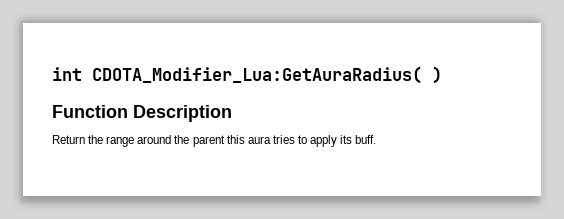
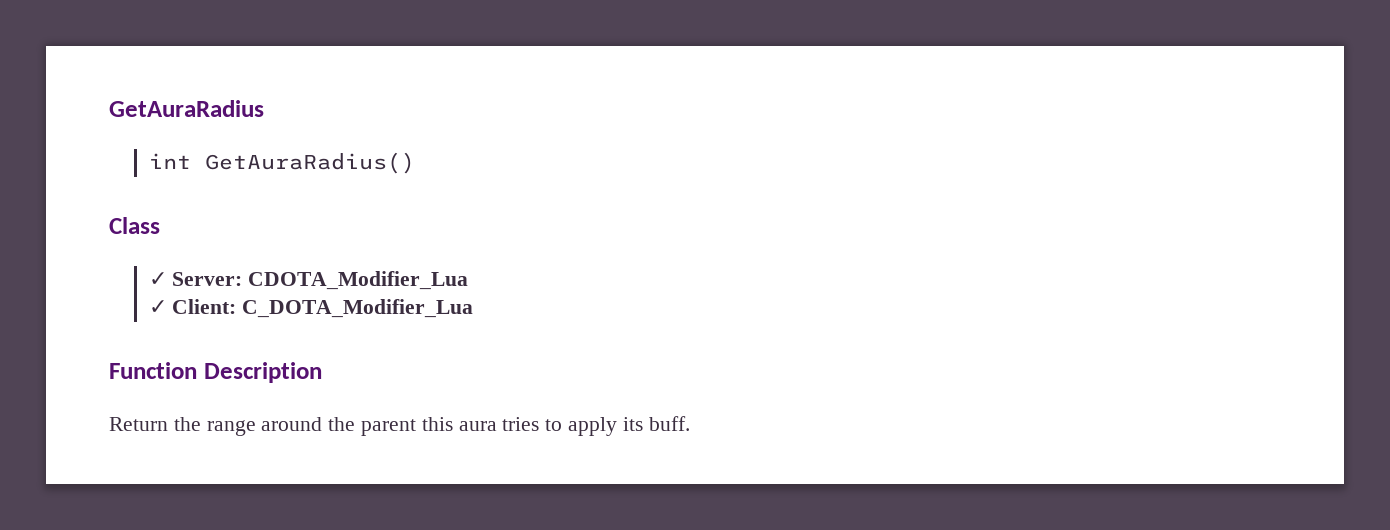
[52,66,442,84] int CDOTA_Modifier_Lua:GetAuraRadius( ) -> [109,100,264,117] [148,152,415,174] [109,217,160,234] [148,271,469,290] [148,299,474,318] GetAuraRadius // int GetAuraRadius() // Class // ✓ Server: CDOTA_Modifier_Lua // ✓ Client: C_DOTA_Modifier_Lua

